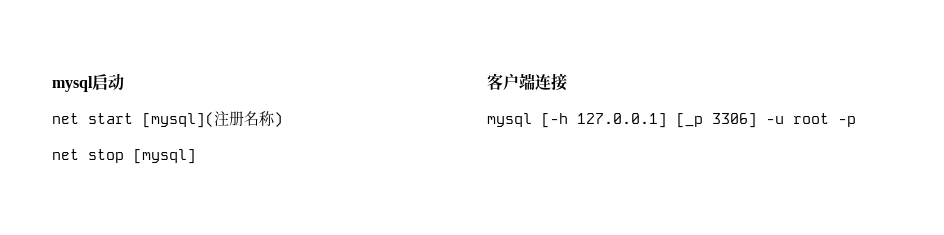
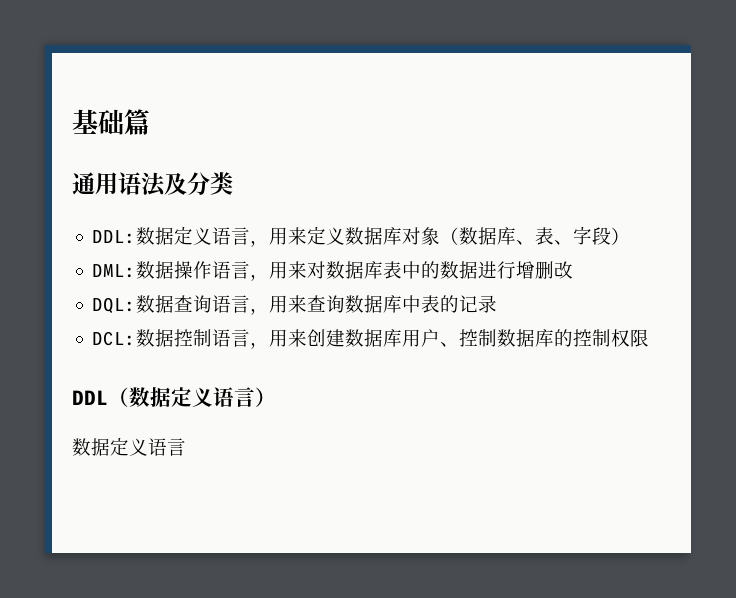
[52,73,124,92] [52,111,283,128] [52,149,196,164] [487,73,567,91] [487,113,856,128] mysql启动 // net start [mysql](注册名称) // net stop [mysql] // 客户端连接 // mysql [-h 127.0.0.1] [_p 3306] -u root -p -> [72,109,150,135] [72,172,233,197] [92,226,631,247] [92,261,574,281] [92,295,498,315] [92,329,650,349] [72,387,276,407] [72,437,186,456] 基础篇 // 通用语法及分类 // DDL:数据定义语言，用来定义数据库对象（数据库、表、字段） // DML:数据操作语言，用来对数据库表中的数据进行增删改 // DQL:数据查询语言，用来查询数据库中表的记录 // DCL:数据控制语言，用来创建数据库用户、控制数据库的控制权限 // DDL（数据定义语言） // 数据定义语言

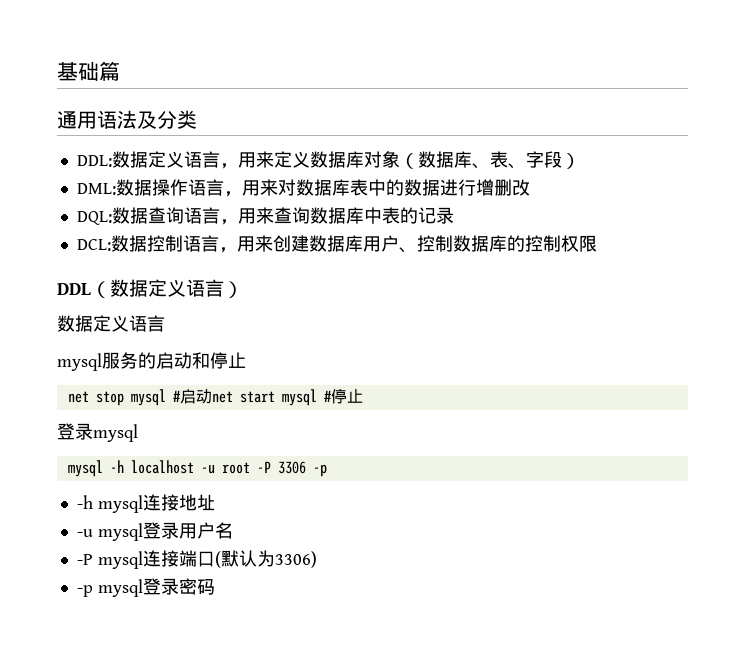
(186, 447) none -> [57,352,246,371] [67,388,363,406] [57,423,138,442] [67,460,327,477] [76,494,215,513] [76,522,233,541] [76,550,317,569] [76,578,215,597] // mysql服务的启动和停止 // net stop mysql #启动net start mysql #停止 // 登录mysql // mysql -h localhost -u root -P 3306 -p // -h mysql连接地址 // -u mysql登录用户名 // -P mysql连接端口(默认为3306) // -p mysql登录密码

